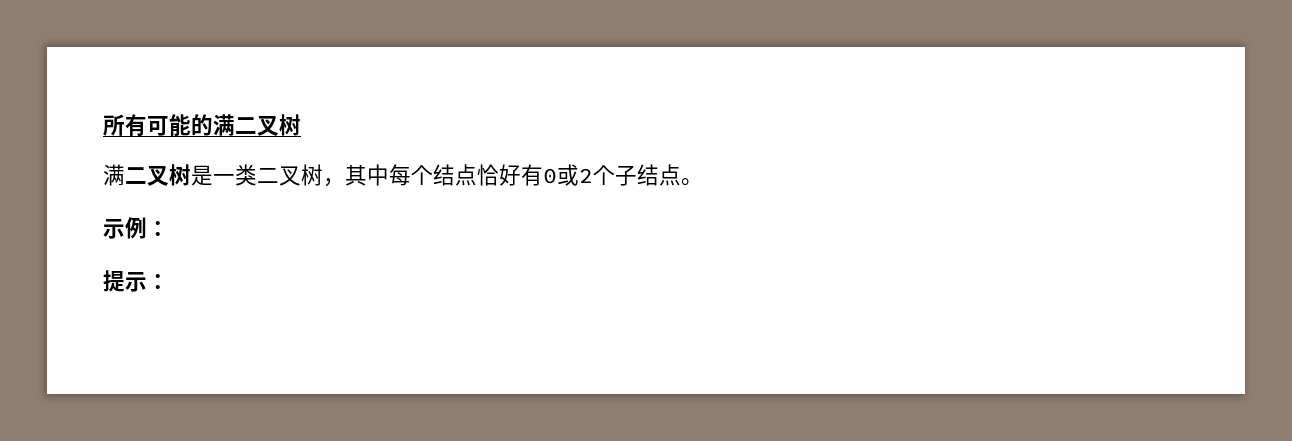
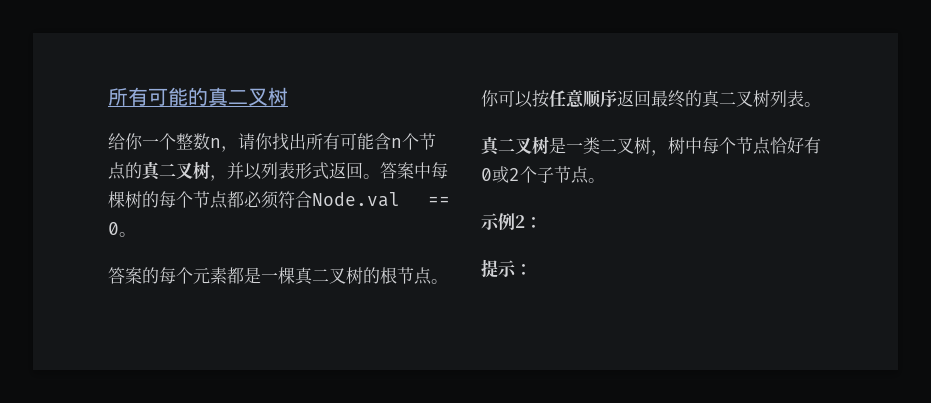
[213,114,235,136] 满 -> [208,87,228,106] 真
[103,164,125,186] 满 -> [108,133,436,152] [108,161,448,181] [108,191,450,209] [108,222,136,237] [108,267,448,285] [481,89,821,108] [481,136,500,156] 给你一个整数n，请你找出所有可能含n个节点的真二叉树，并以列表形式返回。答案中每棵树的每个节点都必须符合Node.val == 0。 // 答案的每个元素都是一棵真二叉树的根节点。你可以按任意顺序返回最终的真二叉树列表。 // 真
[345,164,455,186] 其中每个结 -> [668,137,753,154] 树中每个节
[637,164,659,186] 结 -> [554,166,571,183] 节
(147, 228) none -> [515,215,525,228] 2

